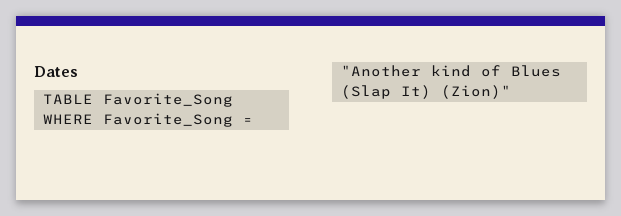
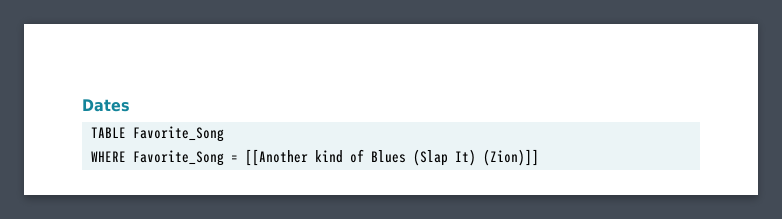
[340,65,421,77] "Another -> [244,149,308,166] [[Another
[440,85,511,99] (Zion)" -> [482,149,539,166] (Zion)]]

